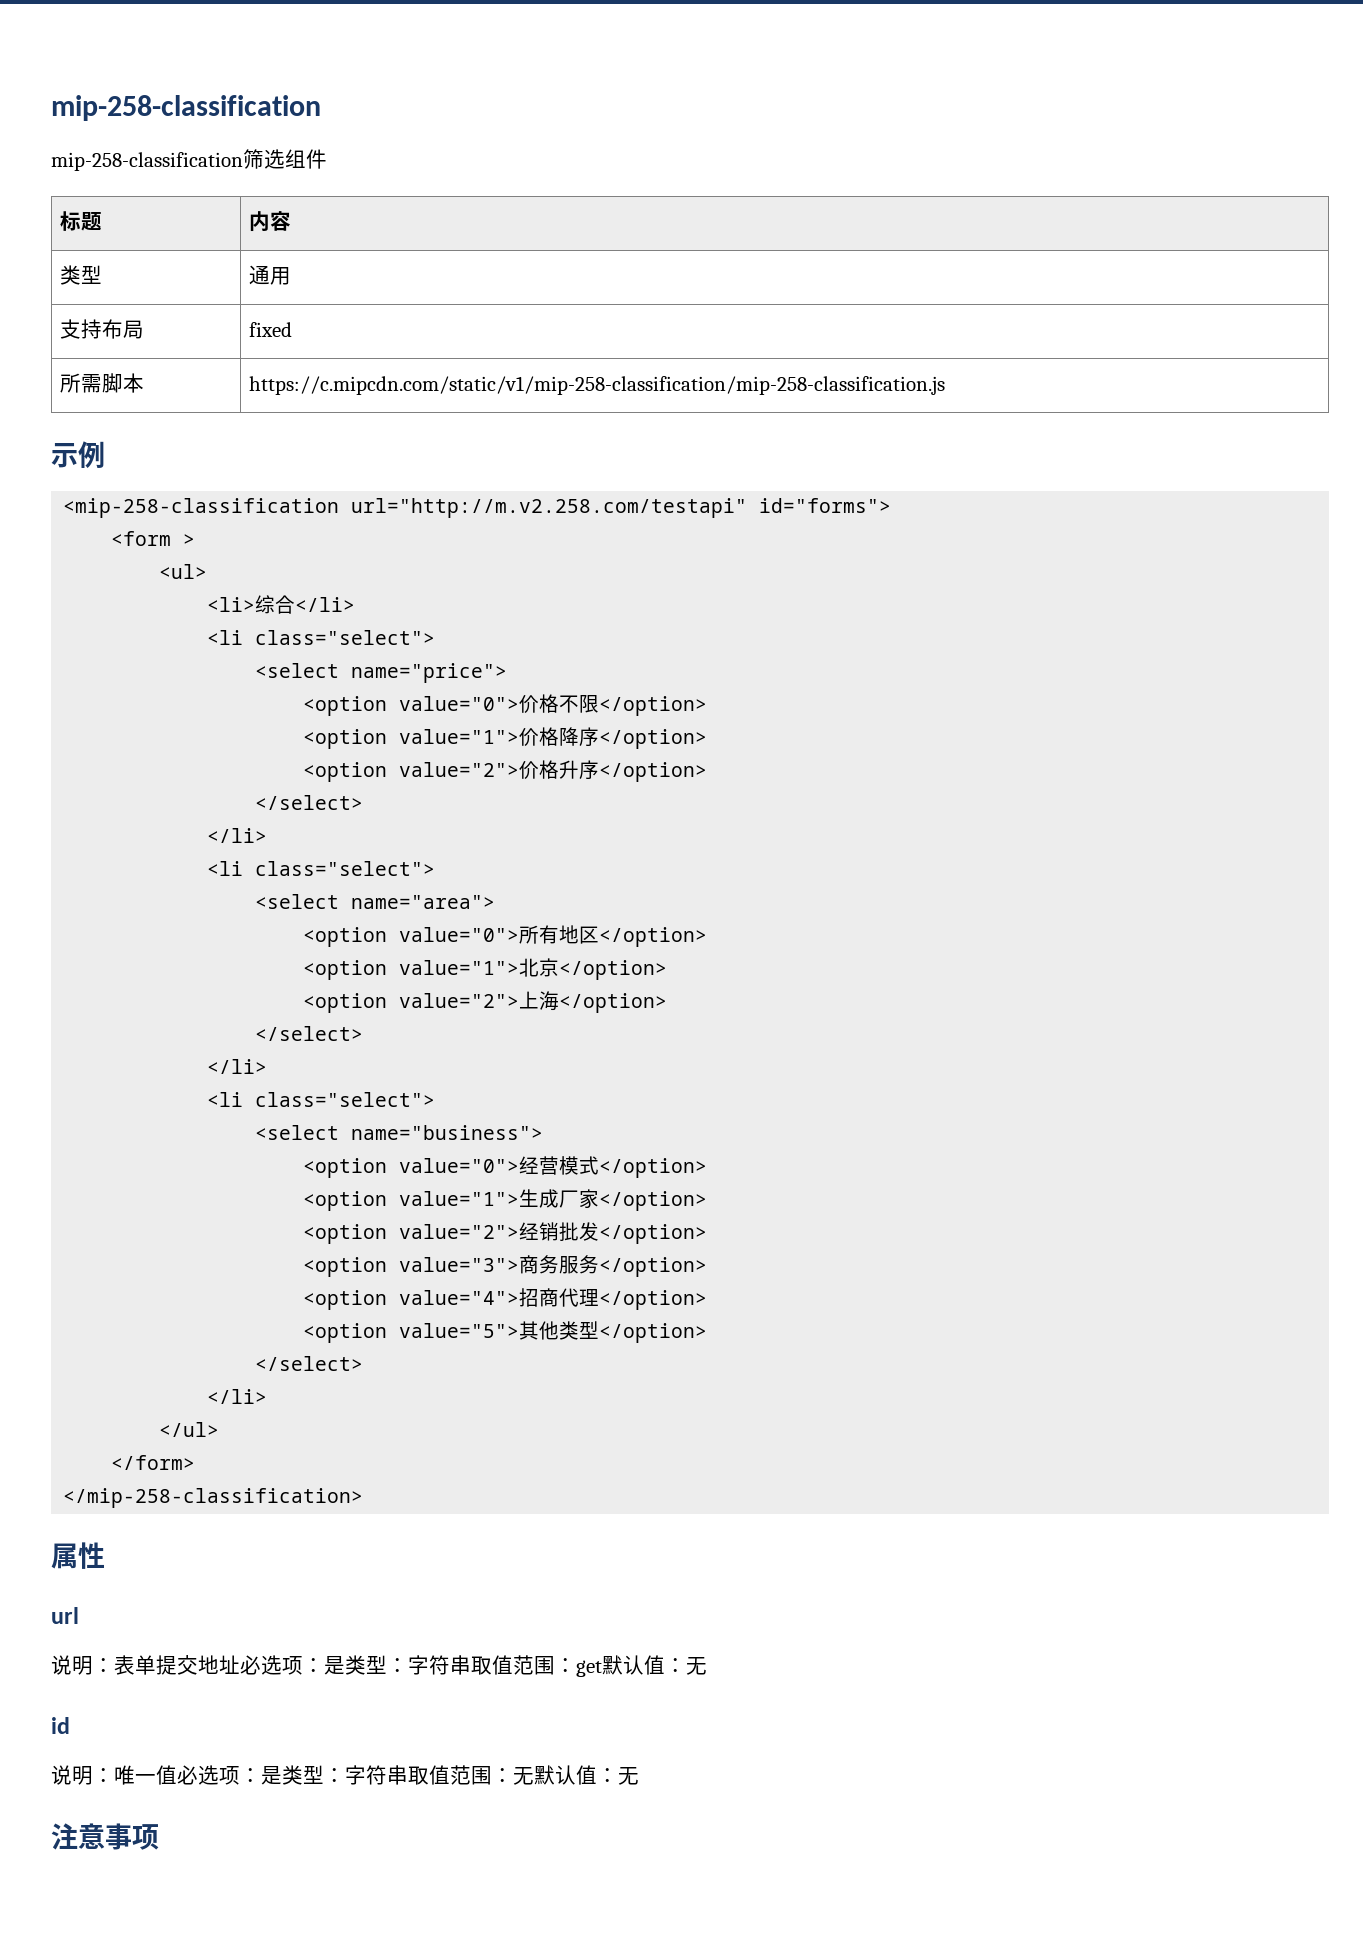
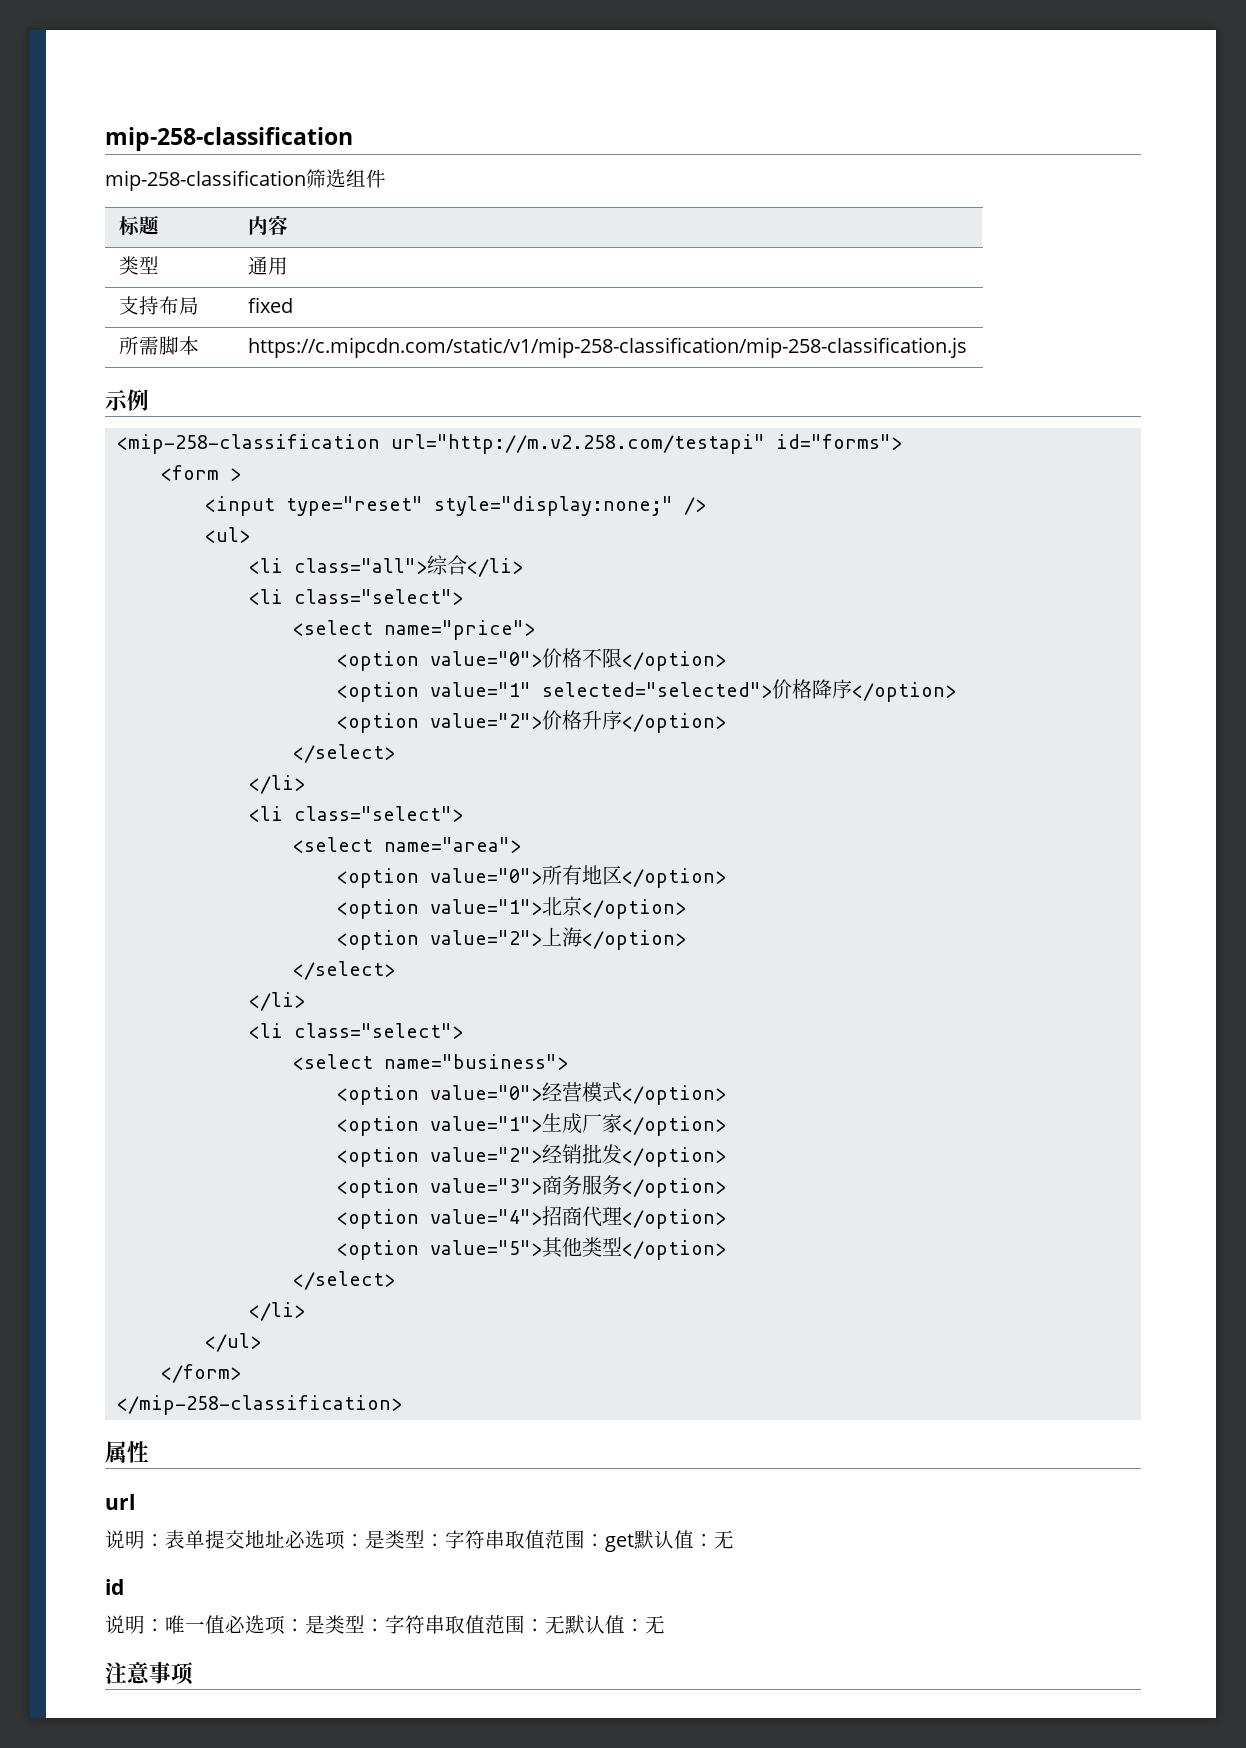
(196, 540) none -> [204,496,706,516] // <input type="reset" style="display:none;" />
[207,597,256,612] <li> -> [248,558,427,574] <li class="all">
[399,729,520,744] value="1"> -> [429,682,772,698] value="1" selected="selected">

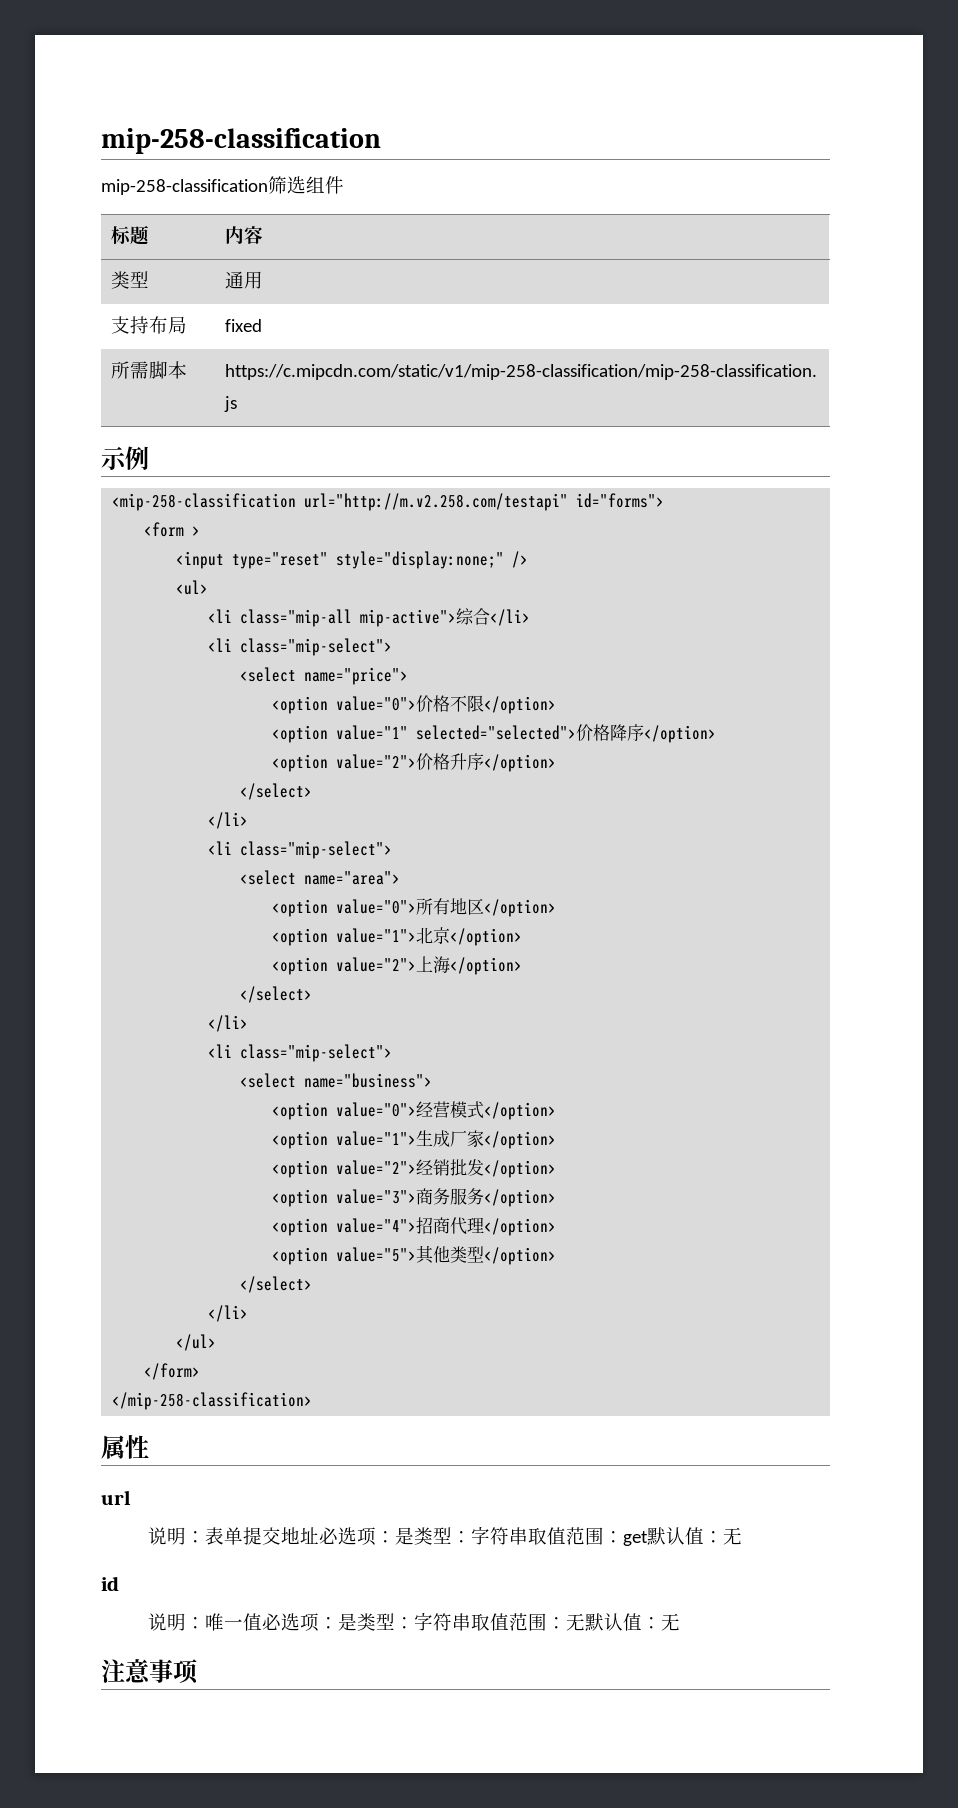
[293,558,427,574] class="all"> -> [240,609,457,627] class="mip-all mip-active">
[293,589,463,605] class="select"> -> [240,638,393,656] class="mip-select">
[293,806,463,822] class="select"> -> [240,841,393,859] class="mip-select">
[293,1023,463,1039] class="select"> -> [240,1044,393,1062] class="mip-select">

